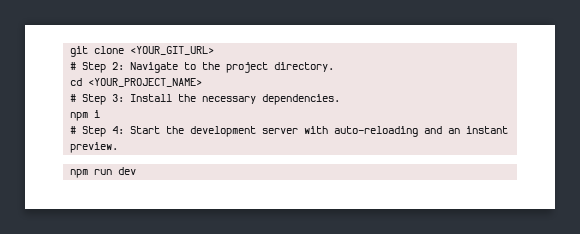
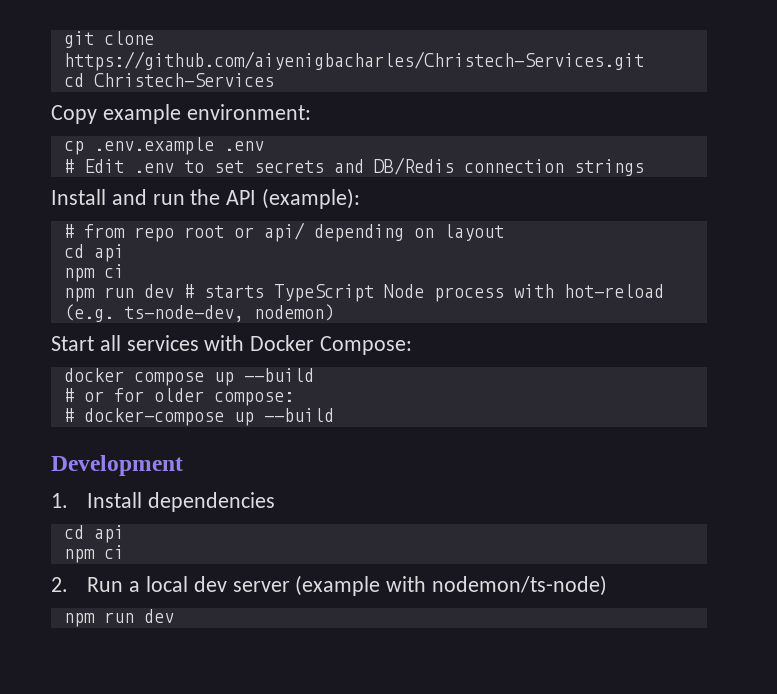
[129,46,214,55] [69,62,334,73] [69,78,202,87] [69,94,340,105] [69,110,100,121] [69,126,508,137] [69,142,118,153] <YOUR_GIT_URL> // # Step 2: Navigate to the project directory. // cd <YOUR_PROJECT_NAME> // # Step 3: Install the necessary dependencies. // npm i // # Step 4: Start the development server with auto-reloading and an instant preview. -> [63,51,644,71] [63,73,274,87] [51,104,311,124] [63,137,264,155] [63,157,644,176] [51,188,361,209] [63,222,504,242] [63,244,124,262] [63,264,124,282] [63,284,664,302] [63,304,334,322] [51,335,413,355] [63,368,314,386] [63,388,294,406] [63,408,334,426] [51,455,183,476] [51,492,276,512] [63,525,124,543] [63,545,124,563] [51,575,608,596] https://github.com/aiyenigbacharles/Christech-Services.git // cd Christech-Services // Copy example environment: // cp .env.example .env // # Edit .env to set secrets and DB/Redis connection strings // Install and run the API (example): // # from repo root or api/ depending on layout // cd api // npm ci // npm run dev # starts TypeScript Node process with hot-reload (e.g. ts-node-dev, nodemon) // Start all services with Docker Compose: // docker compose up --build // # or for older compose: // # docker-compose up --build // Development // 1. Install dependencies // cd api // npm ci // 2. Run a local dev server (example with nodemon/ts-node)

